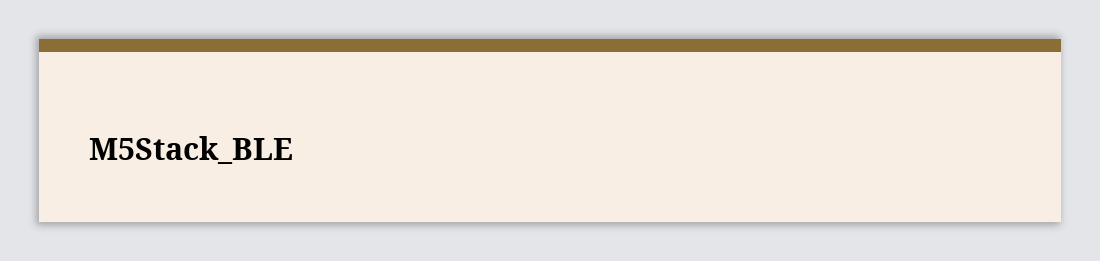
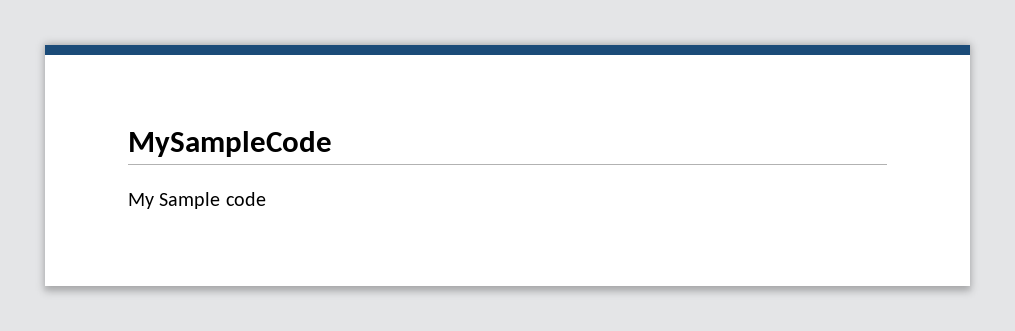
[89,136,293,164] M5Stack_BLE -> [128,131,332,157] [128,192,266,209] MySampleCode // My Sample code

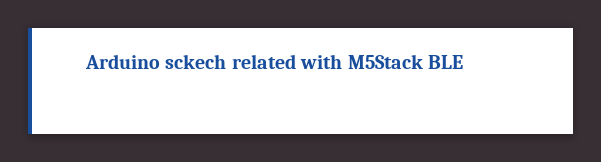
[128,131,332,157] [128,192,266,209] MySampleCode // My Sample code -> [85,54,463,69] Arduino sckech related with M5Stack BLE

